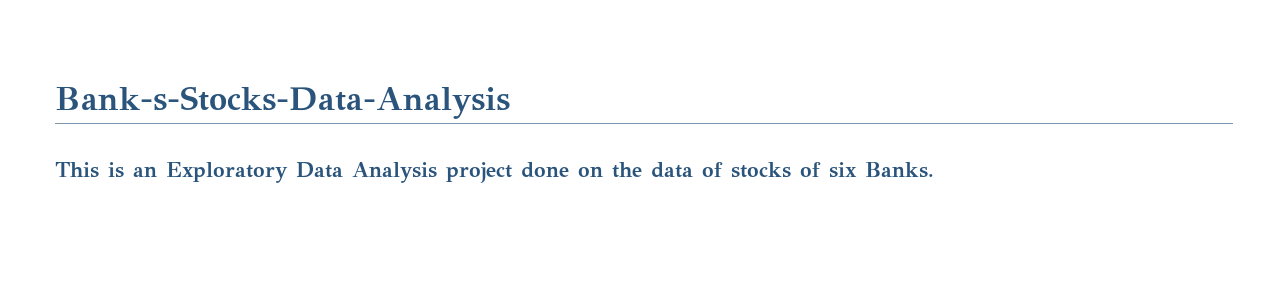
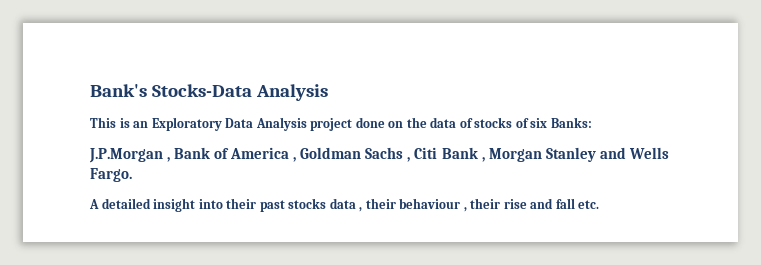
[55,86,510,119] Bank-s-Stocks-Data-Analysis -> [90,84,328,101] Bank's Stocks-Data Analysis
[865,162,934,178] Banks. -> [550,117,592,128] [89,147,669,163] [90,168,132,182] [89,198,600,212] Banks: // J.P.Morgan , Bank of America , Goldman Sachs , Citi Bank , Morgan Stanley and Wells Fargo. // A detailed insight into their past stocks data , their behaviour , their rise and fall etc.

